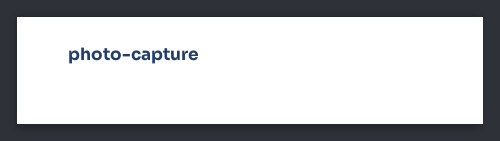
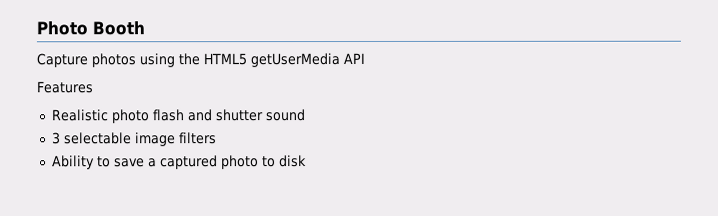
[68,47,199,64] photo-capture -> [36,21,145,36] [36,52,365,68] [36,81,93,94] [51,109,306,124] [51,132,217,147] [51,155,307,170] Photo Booth // Capture photos using the HTML5 getUserMedia API // Features // Realistic photo flash and shutter sound // 3 selectable image filters // Ability to save a captured photo to disk

